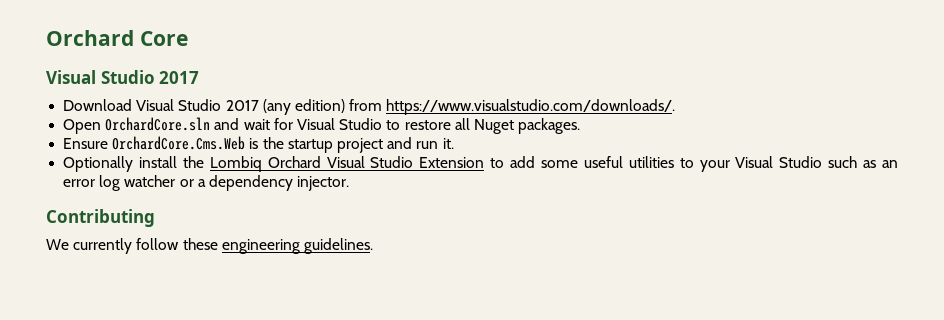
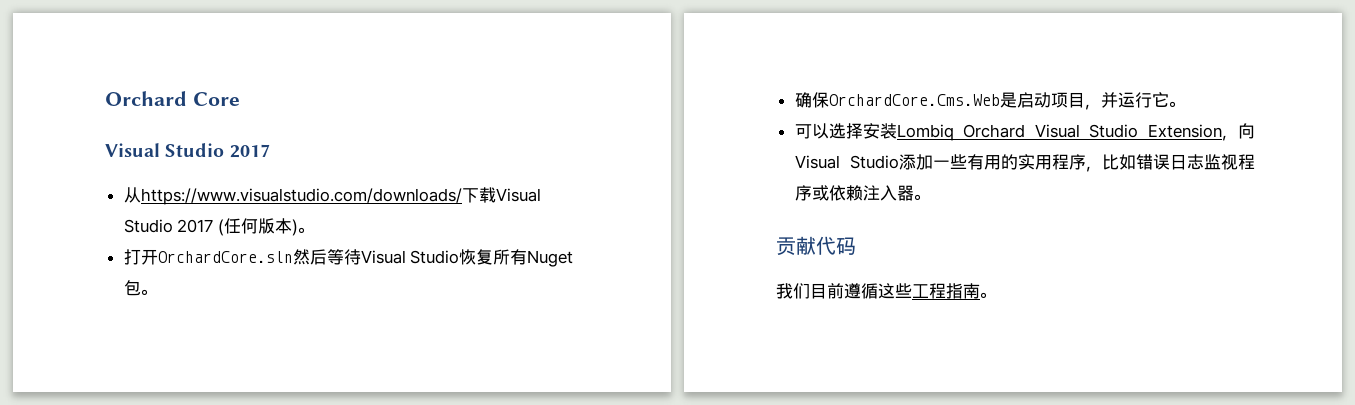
[63,99,676,115] [63,117,581,134] [63,136,454,153] [63,156,204,172] Download Visual Studio 2017 (any edition) from https://www.visualstudio.com/downloads/. // Open OrchardCore.sln and wait for Visual Studio to restore all Nuget packages. // Ensure OrchardCore.Cms.Web is the startup project and run it. // Optionally install the -> [123,187,541,205] [123,218,314,236] [123,249,574,267] [123,280,157,296] [794,92,1185,110] [794,123,897,139] 从https://www.visualstudio.com/downloads/下载Visual Studio 2017 (任何版本)。 // 打开OrchardCore.sln然后等待Visual Studio恢复所有Nuget包。 // 确保OrchardCore.Cms.Web是启动项目，并运行它。 // 可以选择安装
[490,156,898,172] [63,175,350,191] [46,209,155,227] [46,238,373,254] to add some useful utilities to your Visual Studio such as an error log watcher or a dependency injector. // Contributing // We currently follow these engineering guidelines. -> [1222,123,1255,141] [794,154,1255,172] [794,185,930,201] [776,236,856,256] [776,283,996,299] ，向Visual Studio添加一些有用的实用程序，比如错误日志监视程序或依赖注入器。 // 贡献代码 // 我们目前遵循这些工程指南。

